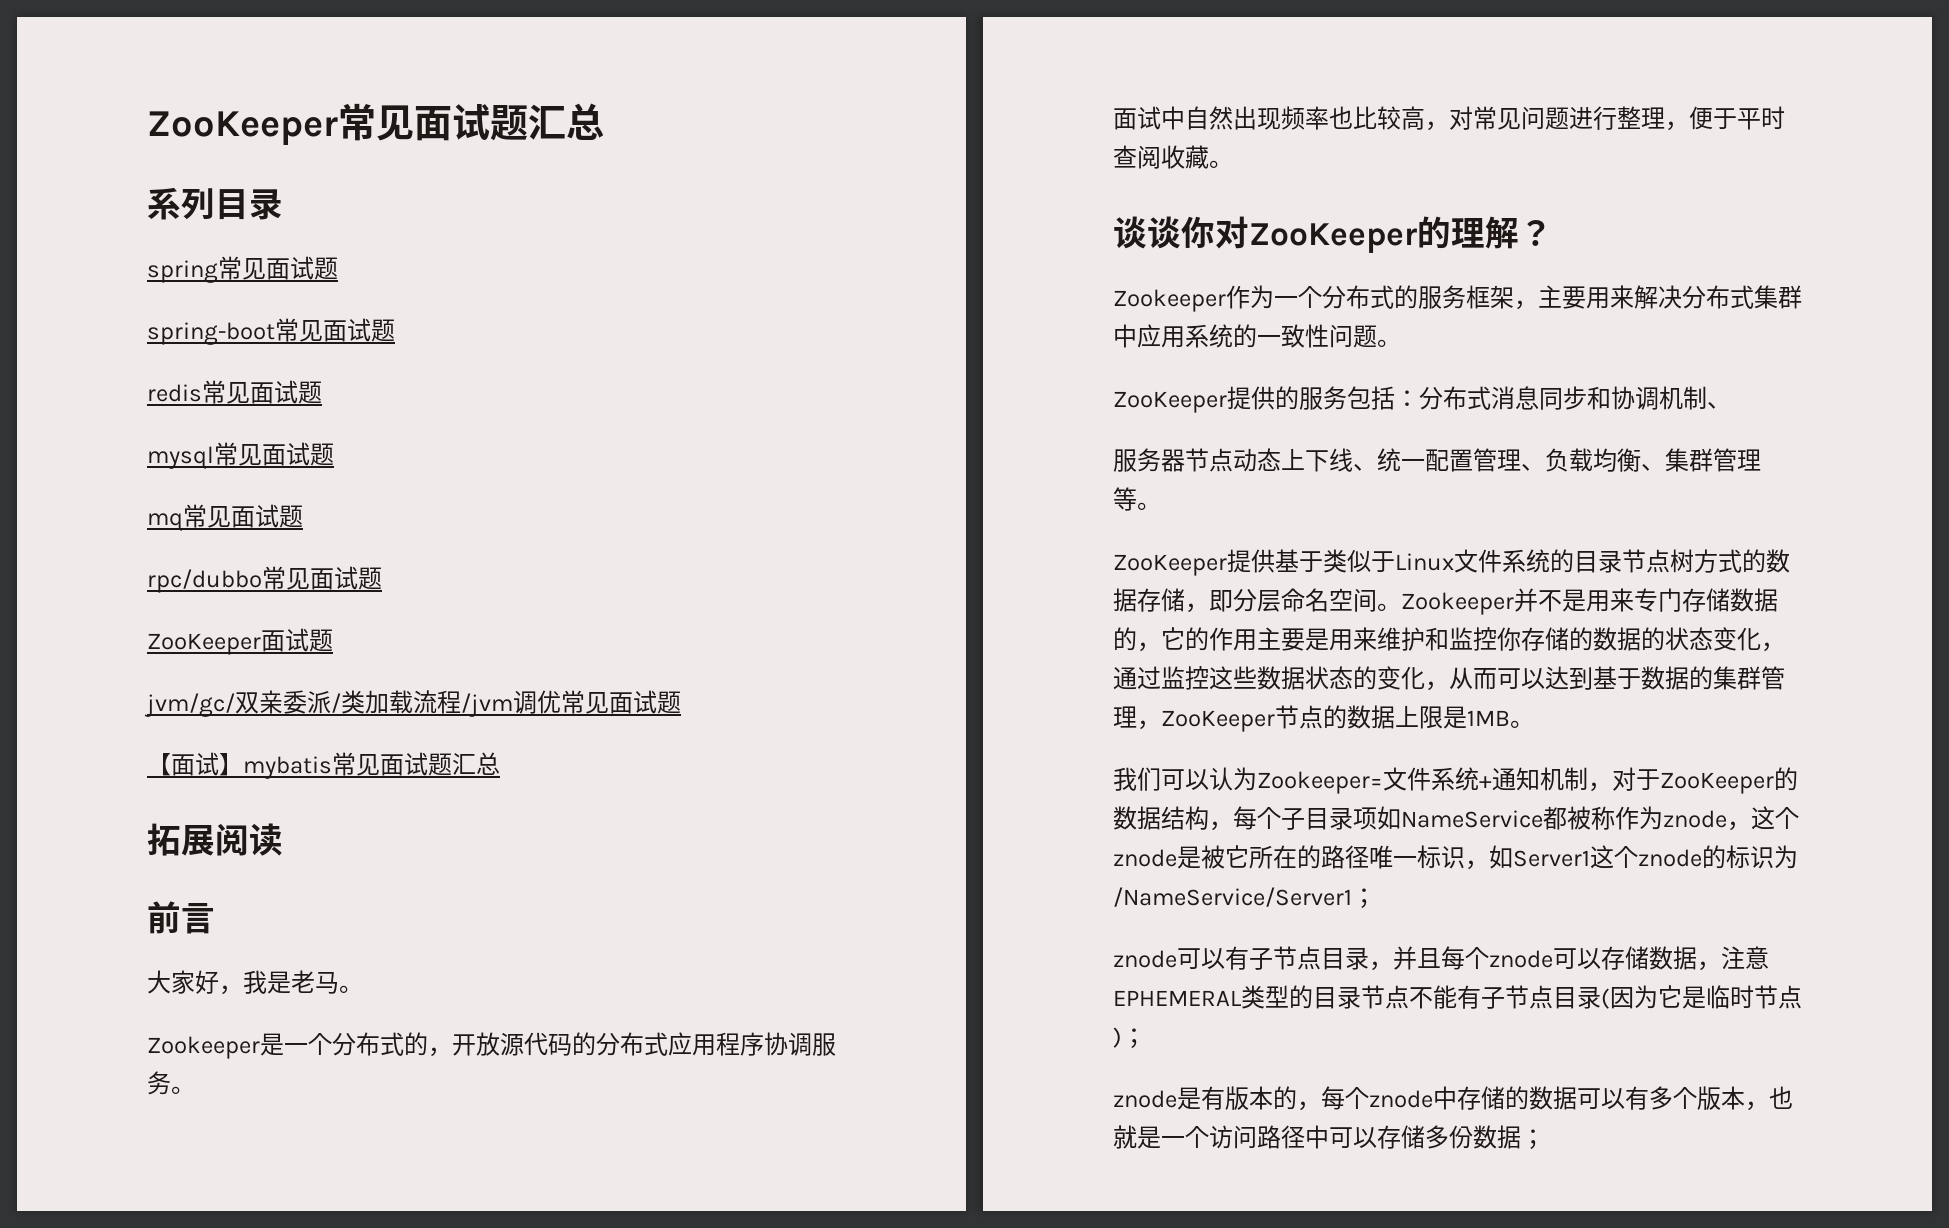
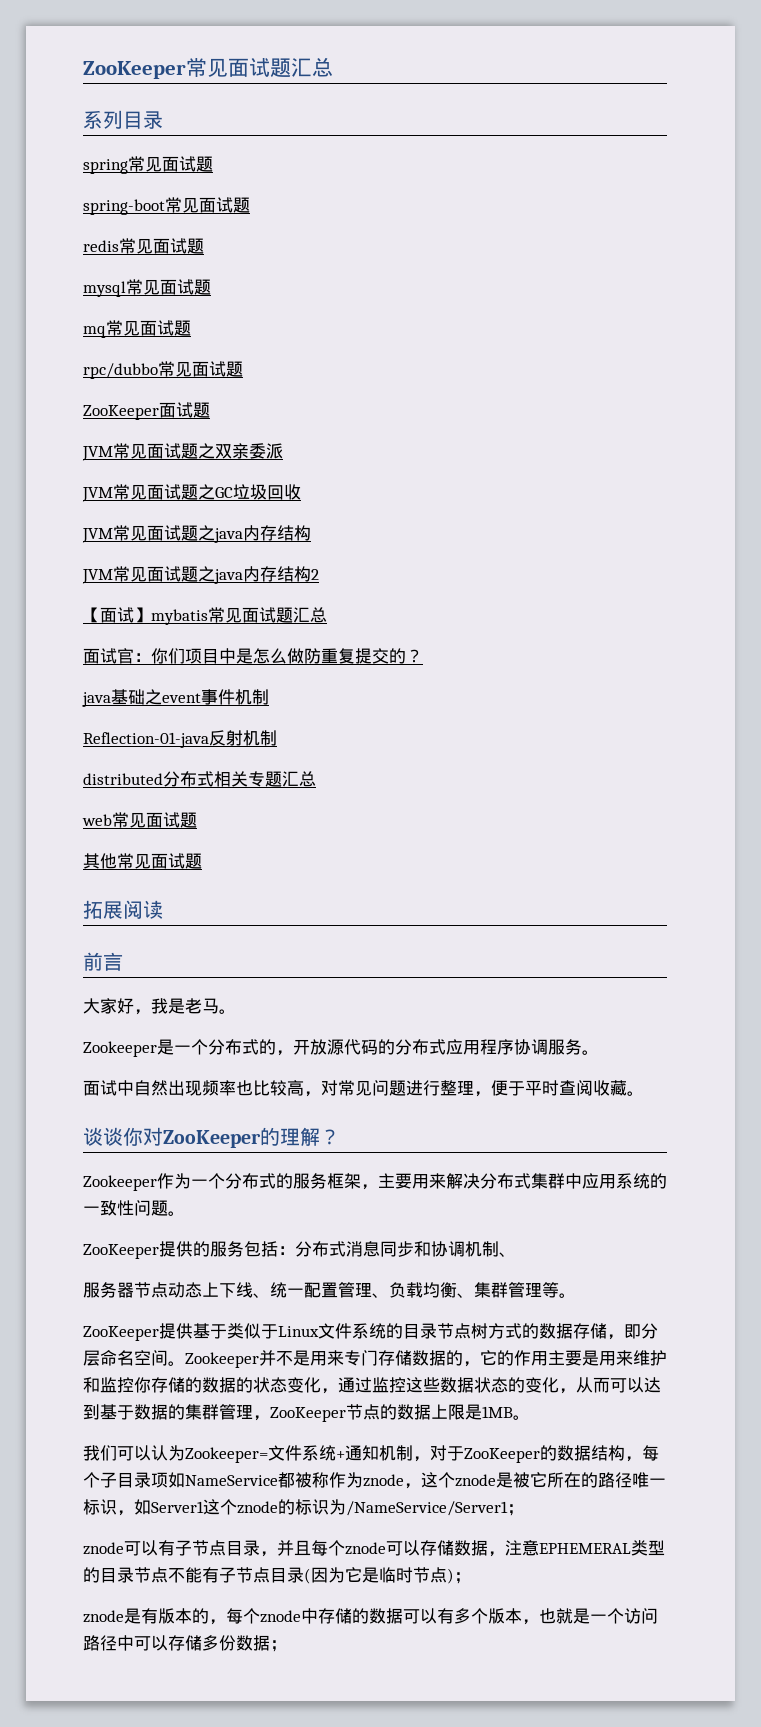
[144,690,681,717] jvm/gc/双亲委派/类加载流程/jvm调优常见面试题 -> [82,443,283,461] [82,484,301,502] [82,525,311,543] [82,566,319,584] JVM常见面试题之双亲委派 // JVM常见面试题之GC垃圾回收 // JVM常见面试题之java内存结构 // JVM常见面试题之java内存结构2
(500, 763) none -> [83,648,423,664] [82,689,269,707] [83,730,277,748] [83,771,316,787] [82,812,197,828] [83,853,202,869] // 面试官：你们项目中是怎么做防重复提交的？ // java基础之event事件机制 // Reflection-01-java反射机制 // distributed分布式相关专题汇总 // web常见面试题 // 其他常见面试题

